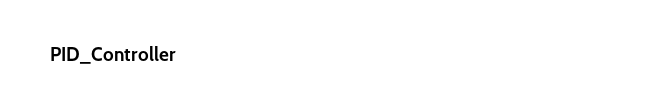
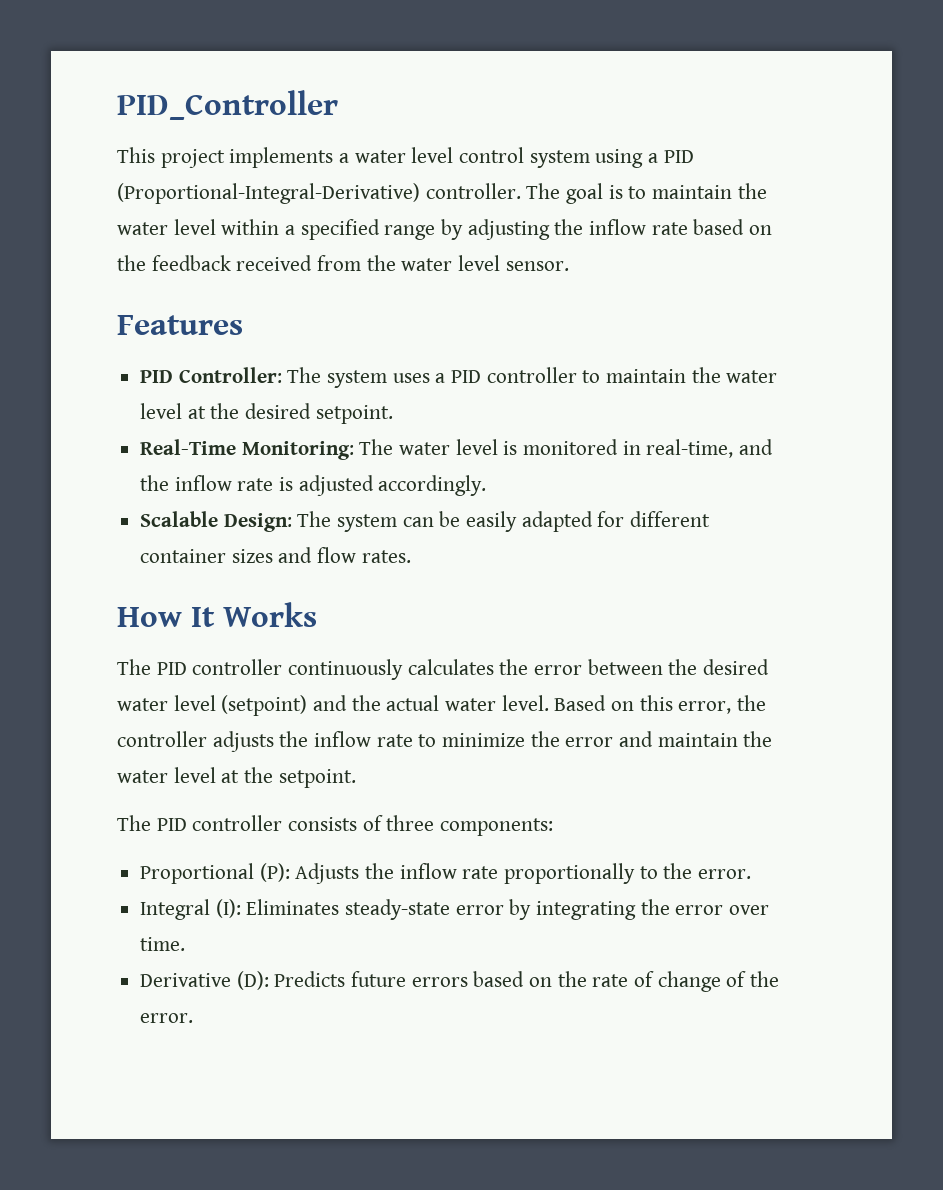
(176, 55) none -> [117,147,694,168] [117,183,767,204] [117,219,773,240] [117,255,569,271] [117,315,243,335] [140,367,778,388] [140,403,393,424] [140,439,774,460] [140,475,487,496] [140,511,711,532] [140,547,411,563] [117,602,317,627] [117,659,770,680] [117,695,767,716] [117,731,773,752] [117,767,356,788] [117,815,554,836] [140,863,752,884] [140,899,770,920] [140,937,186,951] [140,971,780,992] [140,1013,194,1023] // This project implements a water level control system using a PID (Proportional-Integral-Derivative) controller. The goal is to maintain the water level within a specified range by adjusting the inflow rate based on the feedback received from the water level sensor. // Features // PID Controller: The system uses a PID controller to maintain the water level at the desired setpoint. // Real-Time Monitoring: The water level is monitored in real-time, and the inflow rate is adjusted accordingly. // Scalable Design: The system can be easily adapted for different container sizes and flow rates. // How It Works // The PID controller continuously calculates the error between the desired water level (setpoint) and the actual water level. Based on this error, the controller adjusts the inflow rate to minimize the error and maintain the water level at the setpoint. // The PID controller consists of three components: // Proportional (P): Adjusts the inflow rate proportionally to the error. // Integral (I): Eliminates steady-state error by integrating the error over time. // Derivative (D): Predicts future errors based on the rate of change of the error.

